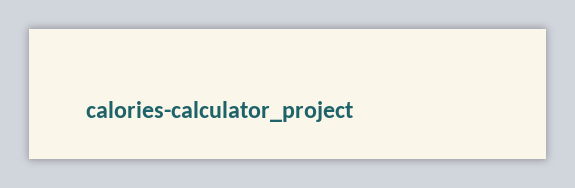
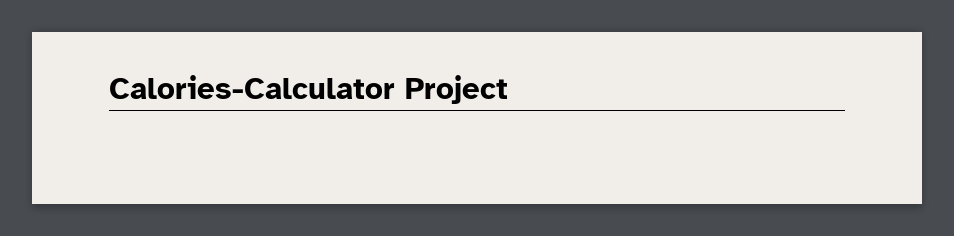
[86,101,353,122] calories-calculator_project -> [109,75,508,104] Calories-Calculator Project

